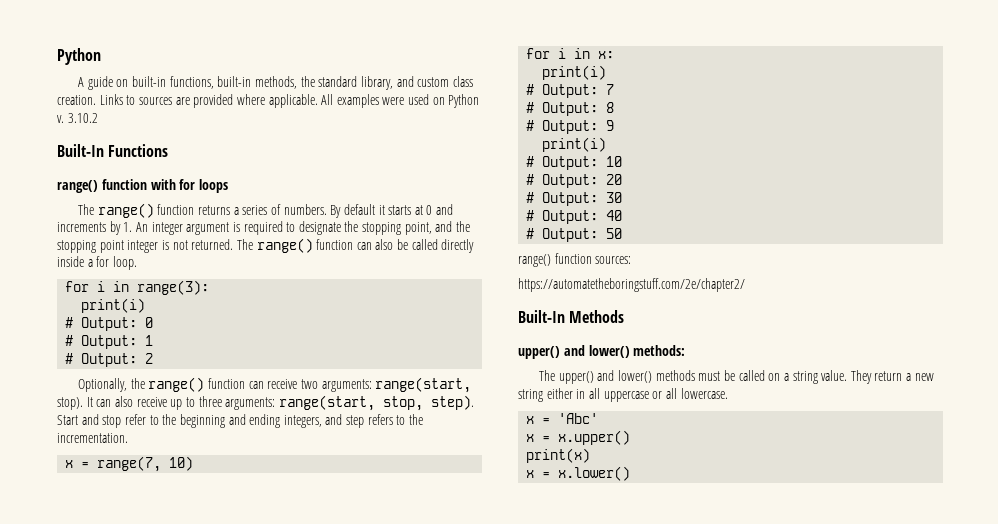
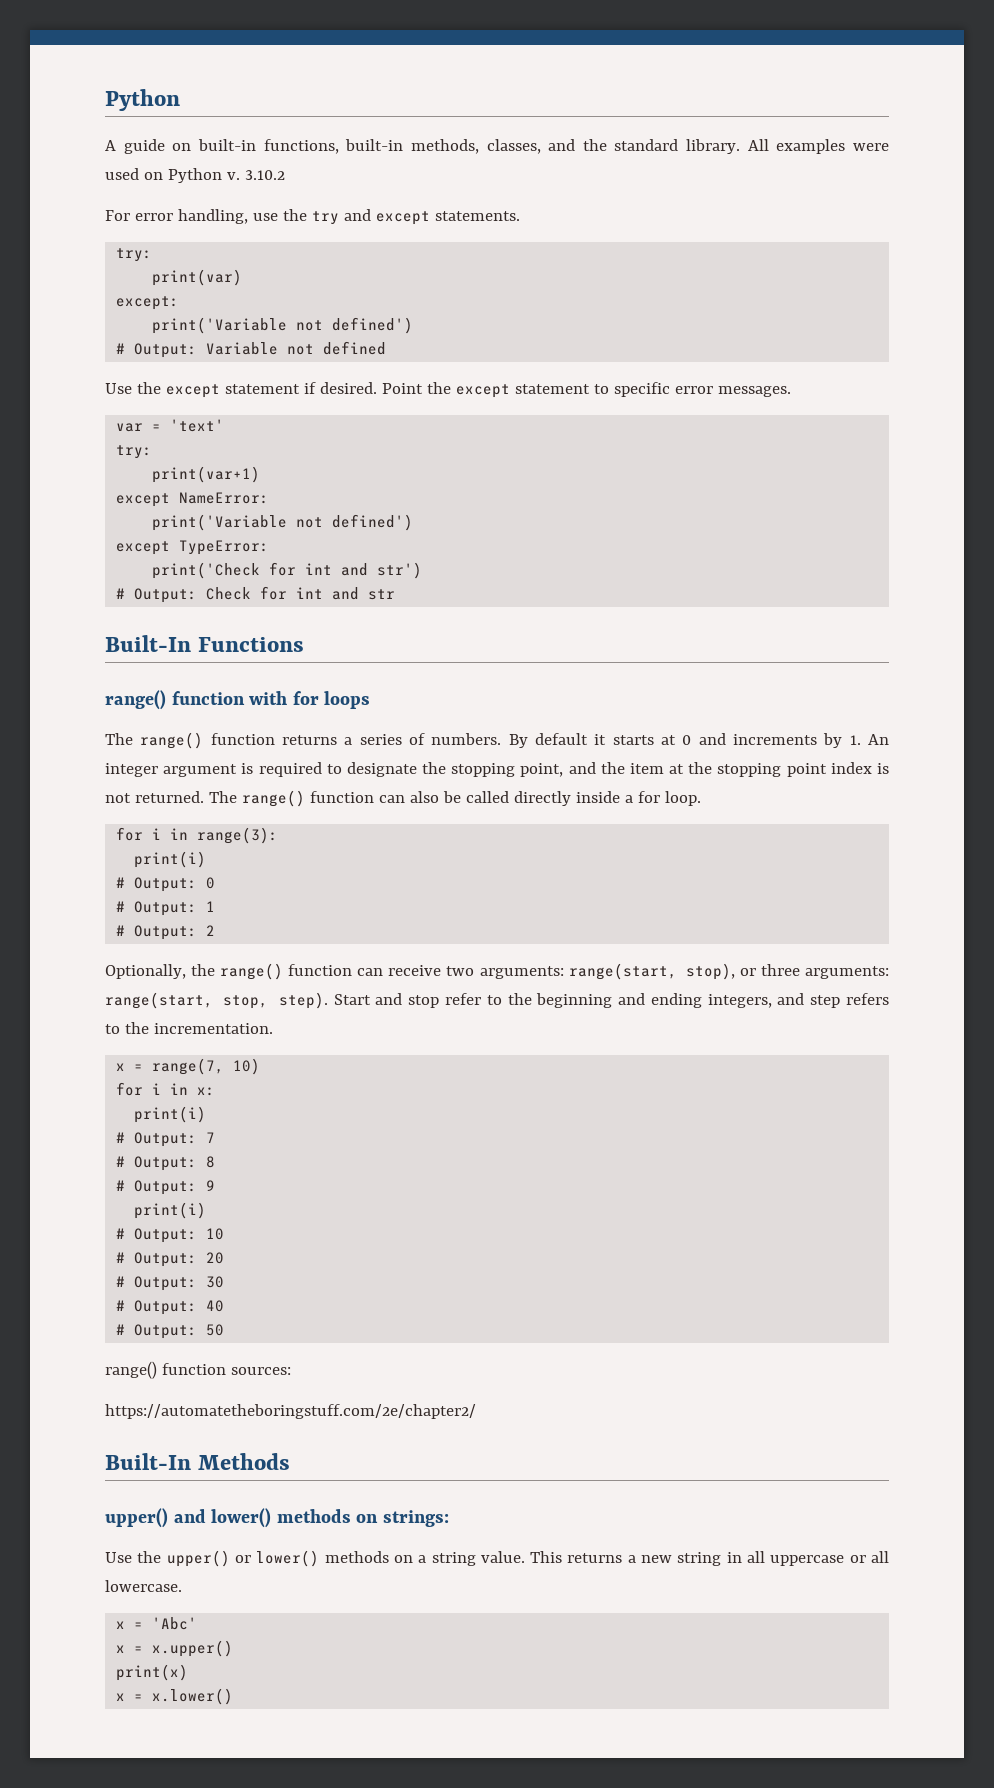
[300,76,473,90] [57,94,318,108] the standard library, and custom class creation. Links to sources are provided where applicable. -> [486,139,741,154] classes, and the standard library.
(98, 118) none -> [105,209,520,225] [116,248,153,262] [152,269,243,286] [116,296,180,310] [152,317,414,334] [116,341,387,358] [105,382,791,398] [116,419,225,432] [116,445,153,459] [152,466,261,483] [116,492,270,507] [152,514,414,531] [116,540,270,555] [152,562,423,579] [116,586,396,603] // For error handling, use the try and except statements. // try: // print(var) // except: // print('Variable not defined') // # Output: Variable not defined // Use the except statement if desired. Point the except statement to specific error messages. // var = 'text' // try: // print(var+1) // except NameError: // print('Variable not defined') // except TypeError: // print('Check for int and str') // # Output: Check for int and str
(471, 226) none -> [629,762,713,774] item at the
[127,240,159,253] integer -> [830,762,872,774] index
[57,396,195,410] stop). It can also receive up to -> [685,963,756,980] stop), or
[633,345,686,356] [539,370,765,384] methods: // The upper() and lower() methods must be called -> [276,1509,449,1527] [105,1550,389,1567] methods on strings: // Use the upper() or lower() methods
[850,370,903,384] They return -> [530,1551,623,1563] This returns
[546,388,573,399] either -> (722, 1559) none

